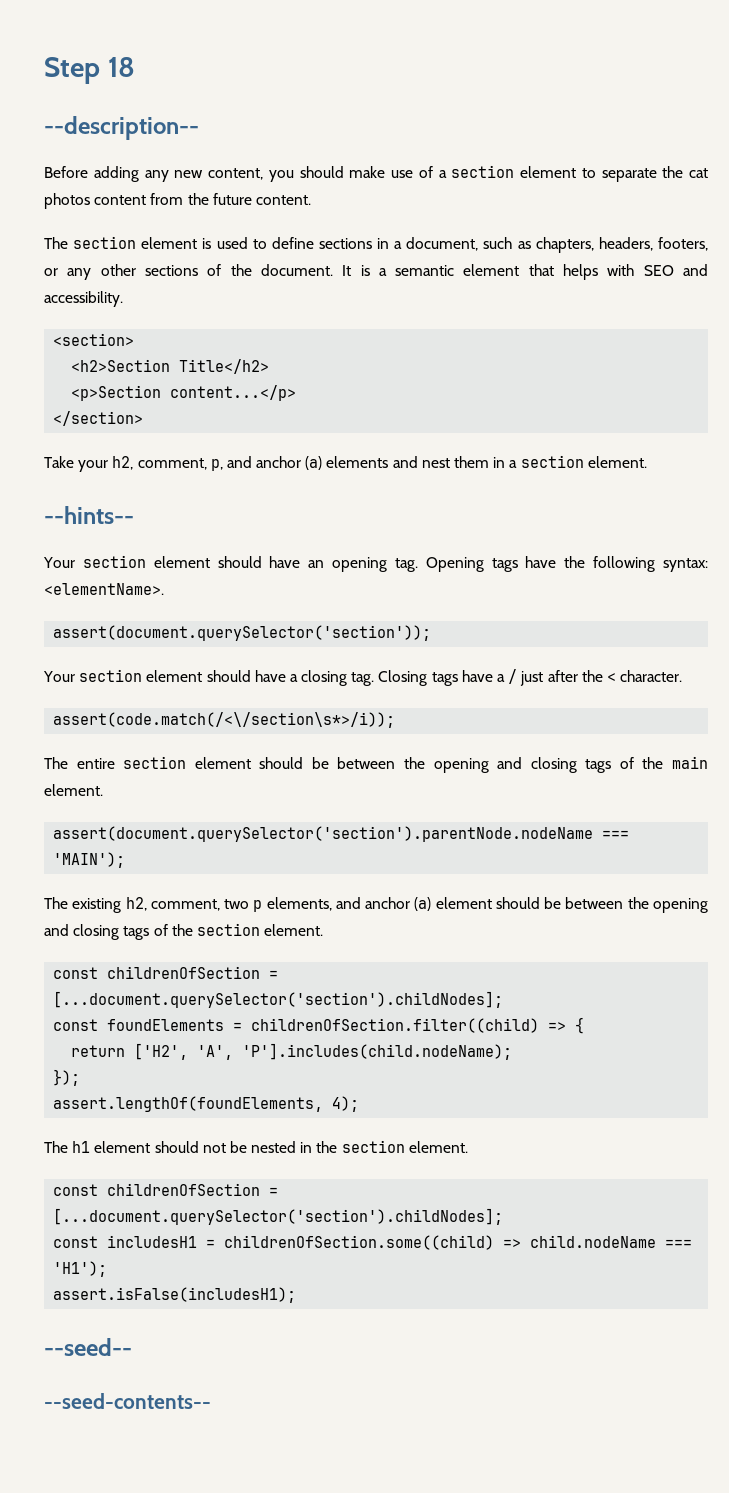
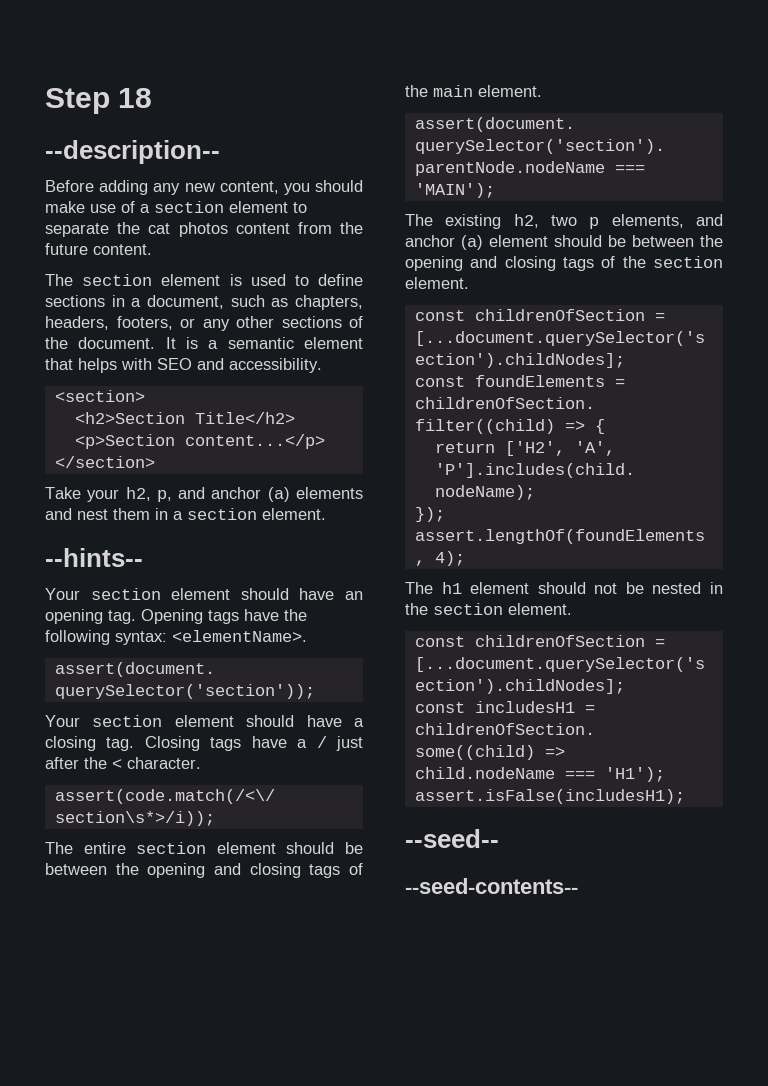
[137,458,207,470] comment, -> (151, 494) none
[150,899,220,911] comment, -> (539, 221) none

